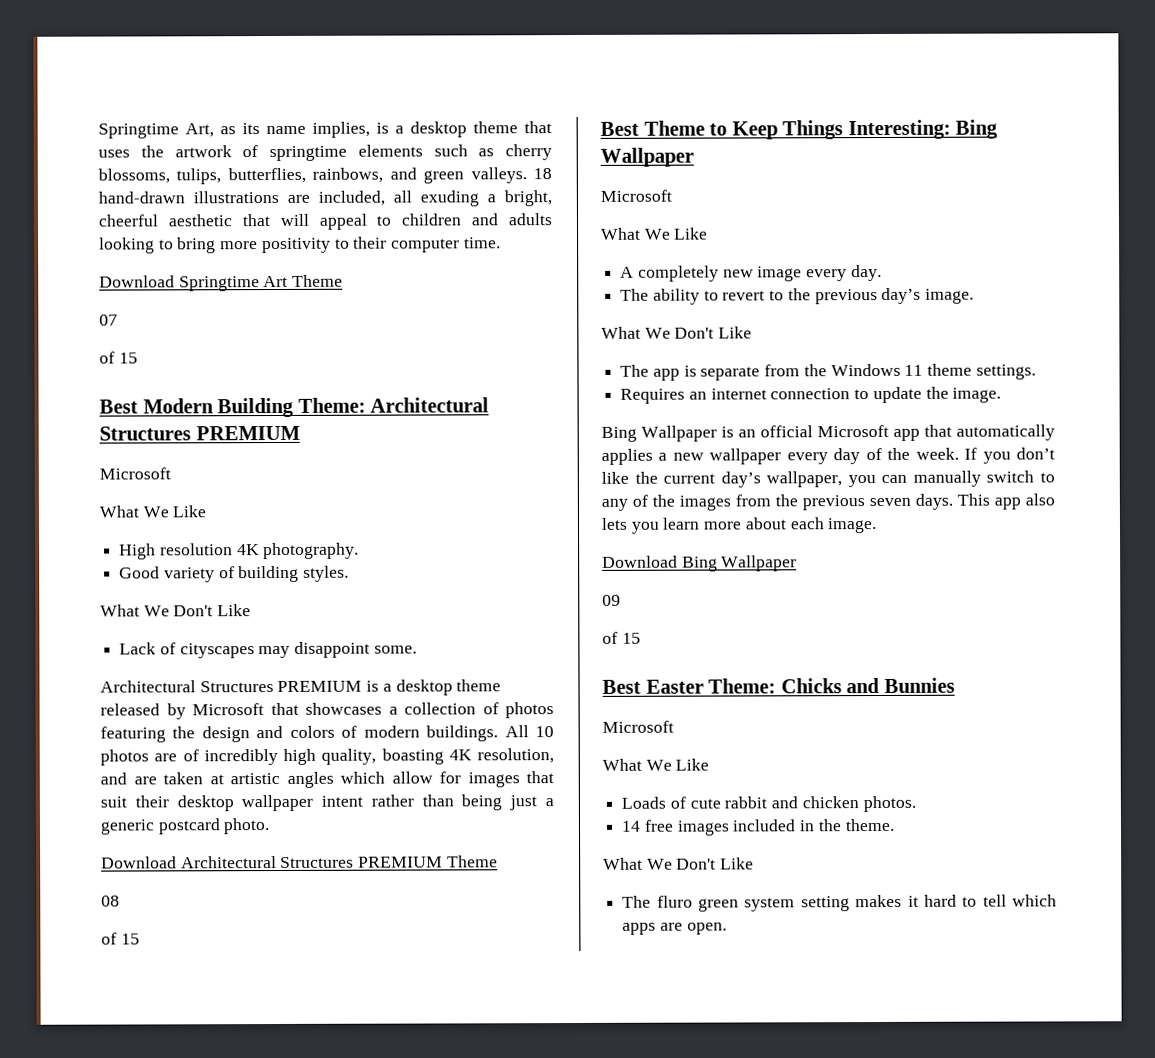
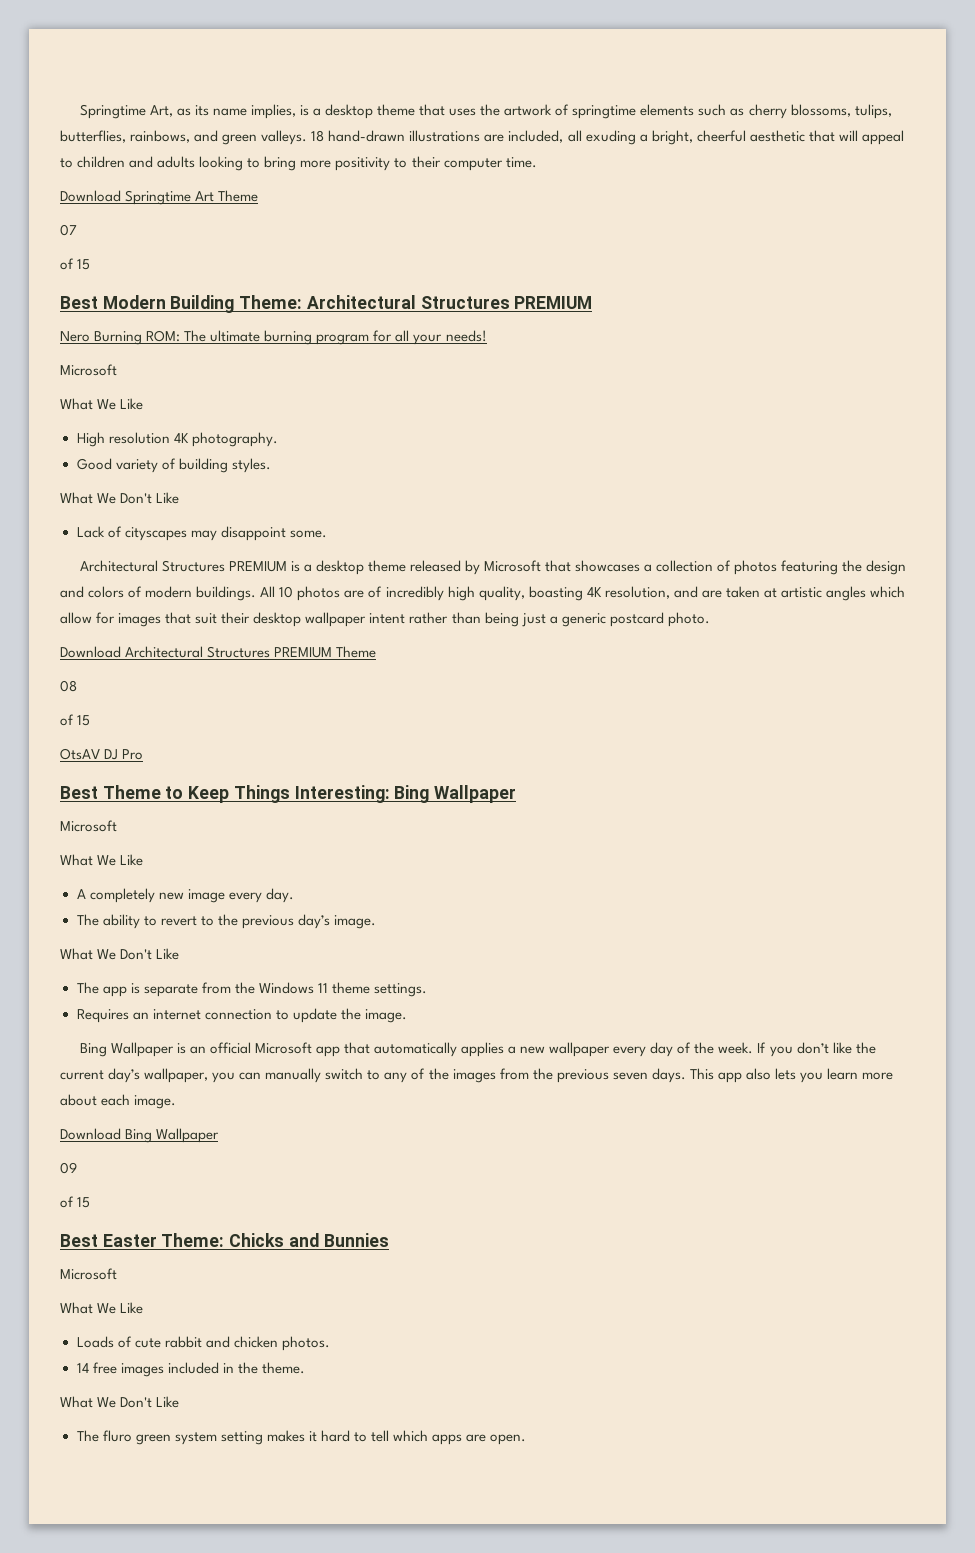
(300, 433) none -> [60,330,487,345] // Nero Burning ROM: The ultimate burning program for all your needs!
(140, 939) none -> [60,748,144,760] // OtsAV DJ Pro

